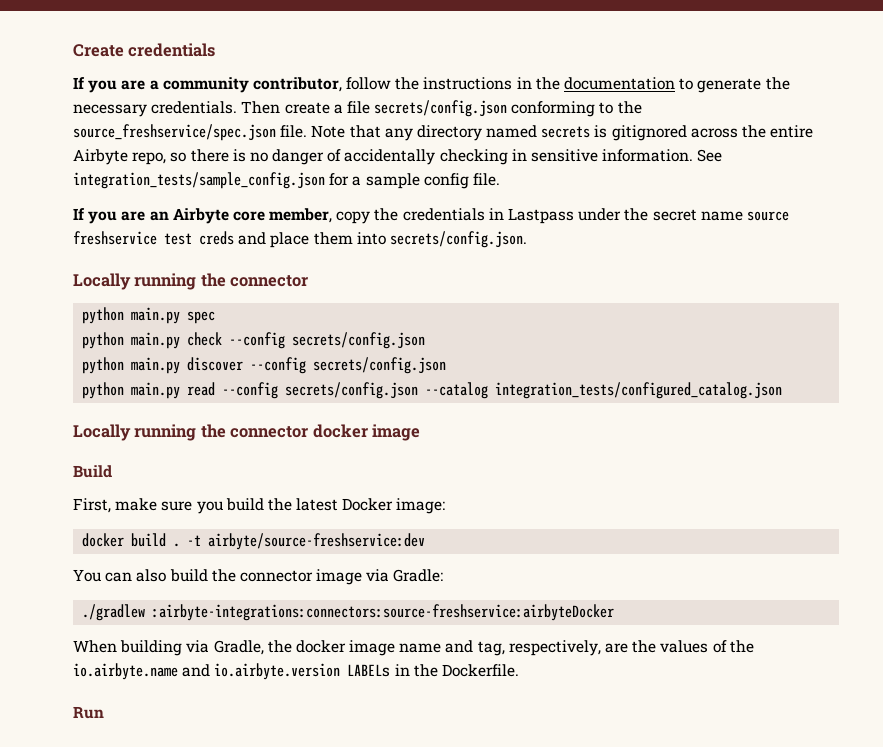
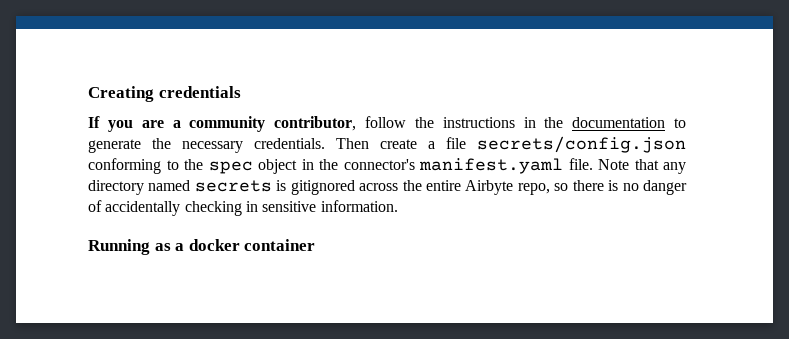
[73,44,124,57] Create -> [88,86,154,102] Creating
[73,124,276,141] source_freshservice/spec.json -> [208,158,563,174] spec object in the connector's manifest.yaml
[697,149,723,162] [73,172,500,189] [73,208,789,224] [73,231,527,248] [73,273,309,290] [82,307,216,324] [82,332,426,349] [82,357,447,374] [82,382,783,399] [73,424,421,441] [73,465,112,478] [73,498,446,514] [82,533,426,550] [73,569,444,585] [82,604,615,621] [73,640,754,656] [73,663,519,680] [73,706,104,719] See integration_tests/sample_config.json for a sample config file. // If you are an Airbyte core member, copy the credentials in Lastpass under the secret name source freshservice test creds and place them into secrets/config.json. // Locally running the connector // python main.py spec // python main.py check --config secrets/config.json // python main.py discover --config secrets/config.json // python main.py read --config secrets/config.json --catalog integration_tests/configured_catalog.json // Locally running the connector docker image // Build // First, make sure you build the latest Docker image: // docker build . -t airbyte/source-freshservice:dev // You can also build the connector image via Gradle: // ./gradlew :airbyte-integrations:connectors:source-freshservice:airbyteDocker // When building via Gradle, the docker image name and tag, respectively, are the values of the io.airbyte.name and io.airbyte.version LABELs in the Dockerfile. // Run -> [88,239,316,255] // Running as a docker container

